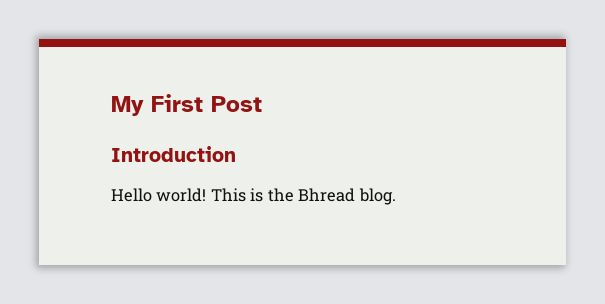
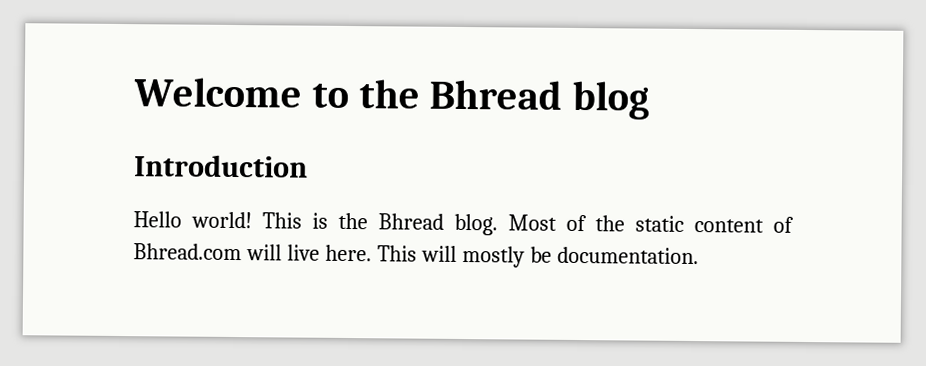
[111,94,262,116] My First Post -> [133,77,650,120] Welcome to the Bhread blog
(396, 196) none -> [508,214,794,233] [133,243,699,268] Most of the static content of Bhread.com will live here. This will mostly be documentation.

